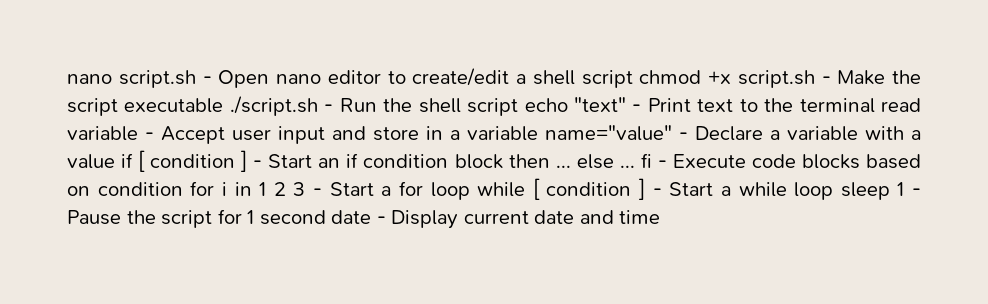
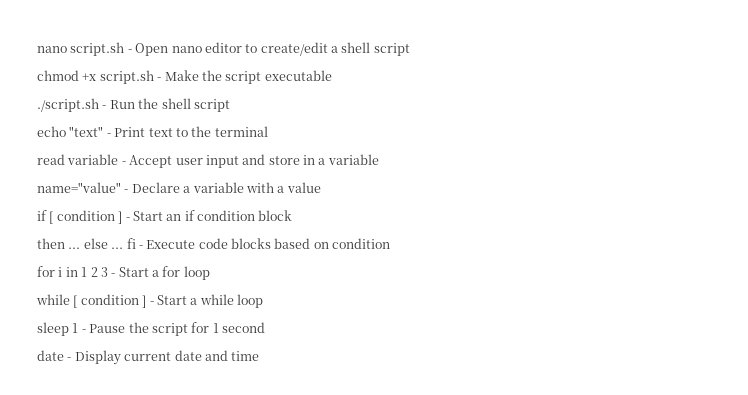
(633, 79) none -> (410, 49) //
(224, 105) none -> (332, 75) //
(519, 107) none -> (230, 105) //
(875, 105) none -> (268, 131) //
(538, 133) none -> (379, 159) //
(115, 161) none -> (321, 187) //
(503, 161) none -> (293, 215) //
(183, 189) none -> (391, 243) //
(470, 191) none -> (210, 273) //
(834, 191) none -> (263, 301) //
(326, 217) none -> (265, 327) //

